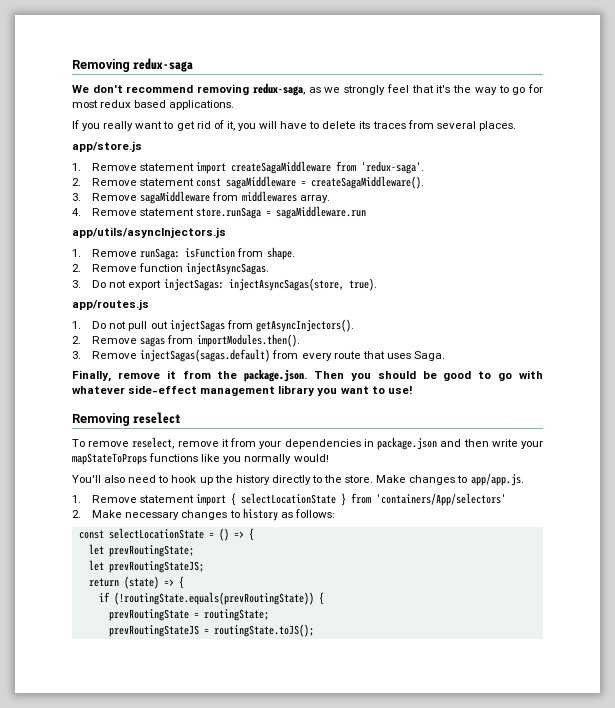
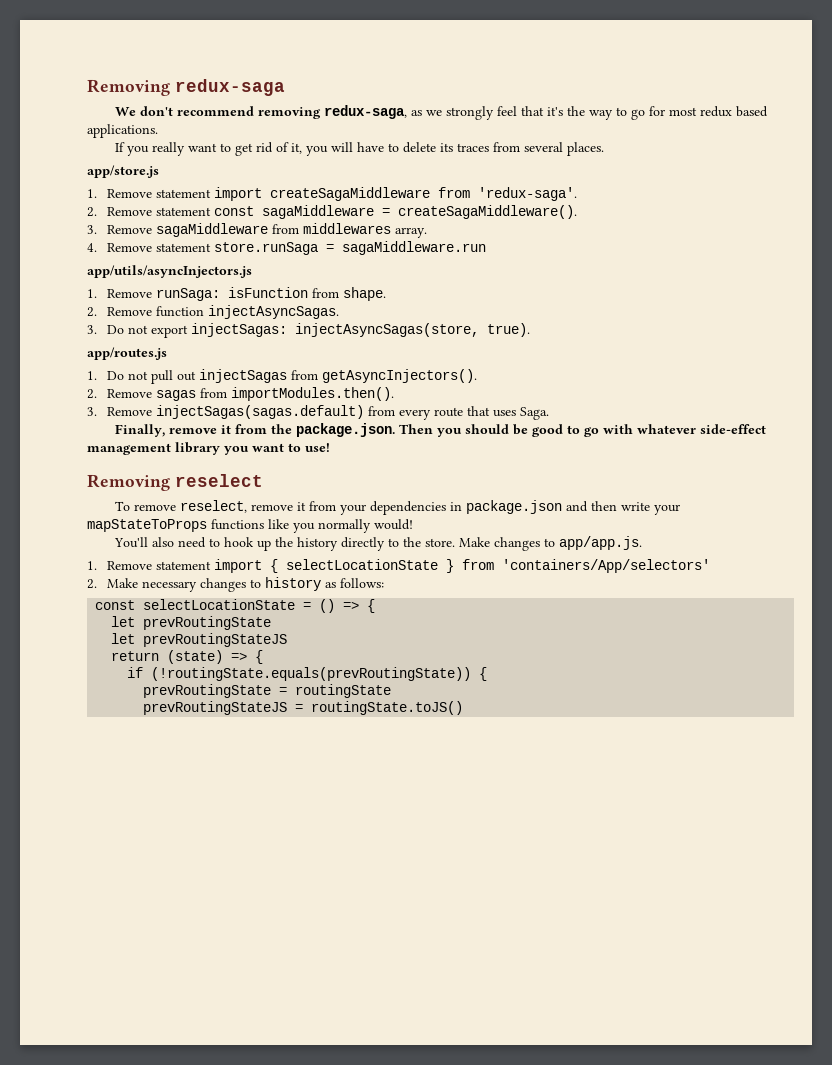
[108,545,194,557] [88,560,204,573] prevRoutingState; // let prevRoutingStateJS; -> [143,616,272,630] [111,633,288,647] prevRoutingState // let prevRoutingStateJS
[203,609,269,621] routingState; -> [295,684,392,698] routingState
[213,624,314,637] routingState.toJS(); -> [311,701,464,715] routingState.toJS()

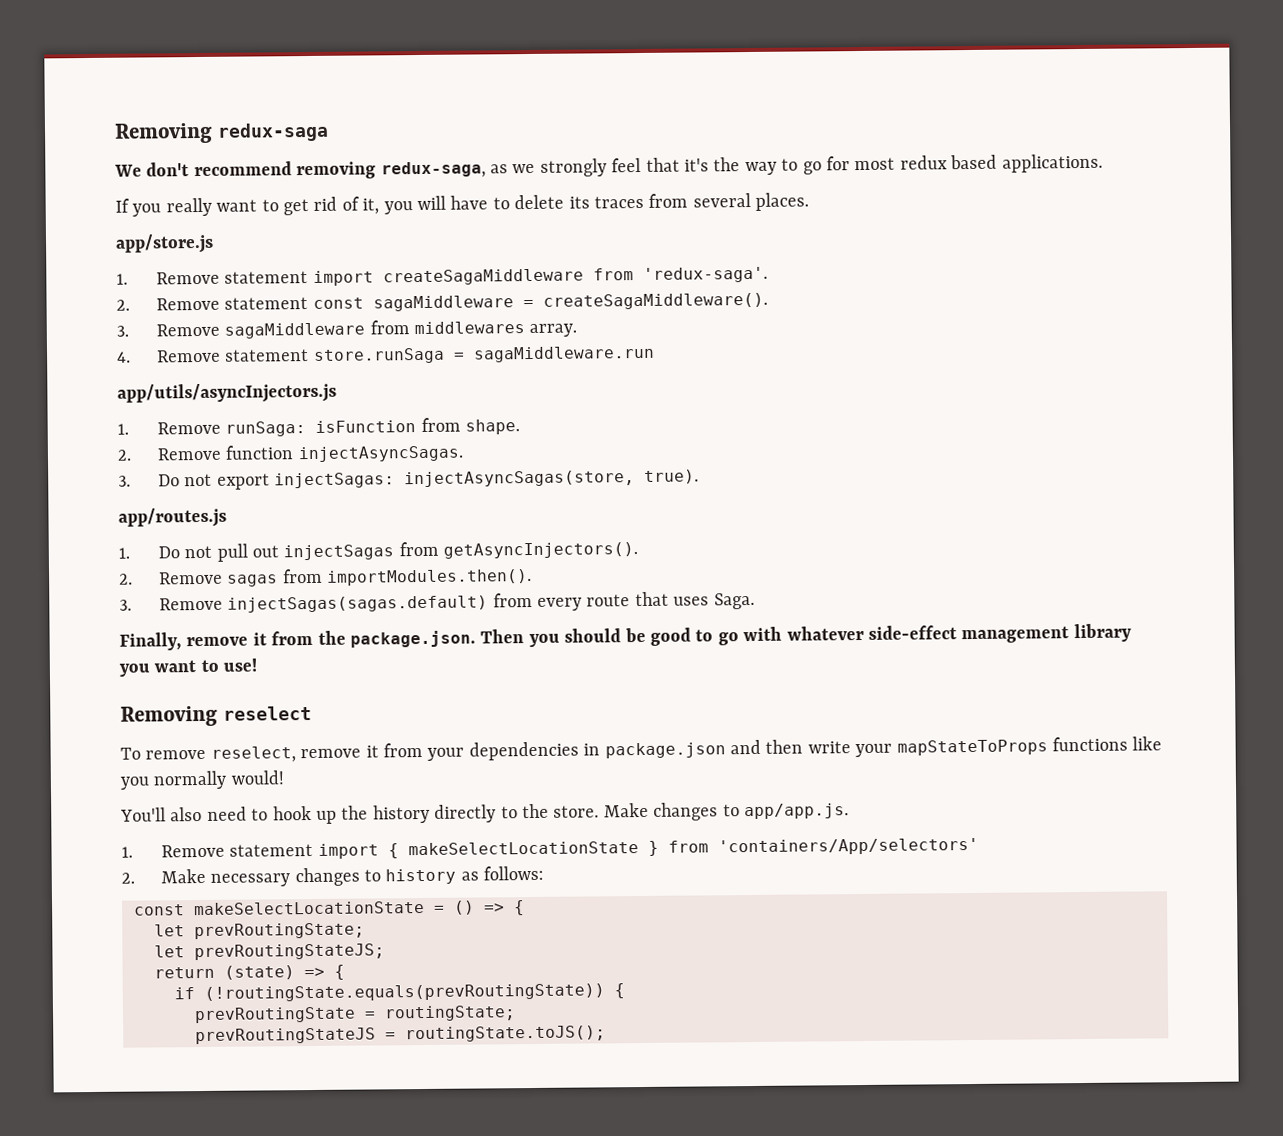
[286,559,439,570] selectLocationState -> [407,841,639,856] makeSelectLocationState
[143,599,296,610] selectLocationState -> [194,900,425,916] makeSelectLocationState
[143,616,272,630] [111,633,288,647] prevRoutingState // let prevRoutingStateJS -> [194,922,365,940] [154,943,385,961] prevRoutingState; // let prevRoutingStateJS;
[295,684,392,698] routingState -> [384,1005,516,1022] routingState;
[311,701,464,715] routingState.toJS() -> [405,1025,606,1043] routingState.toJS();

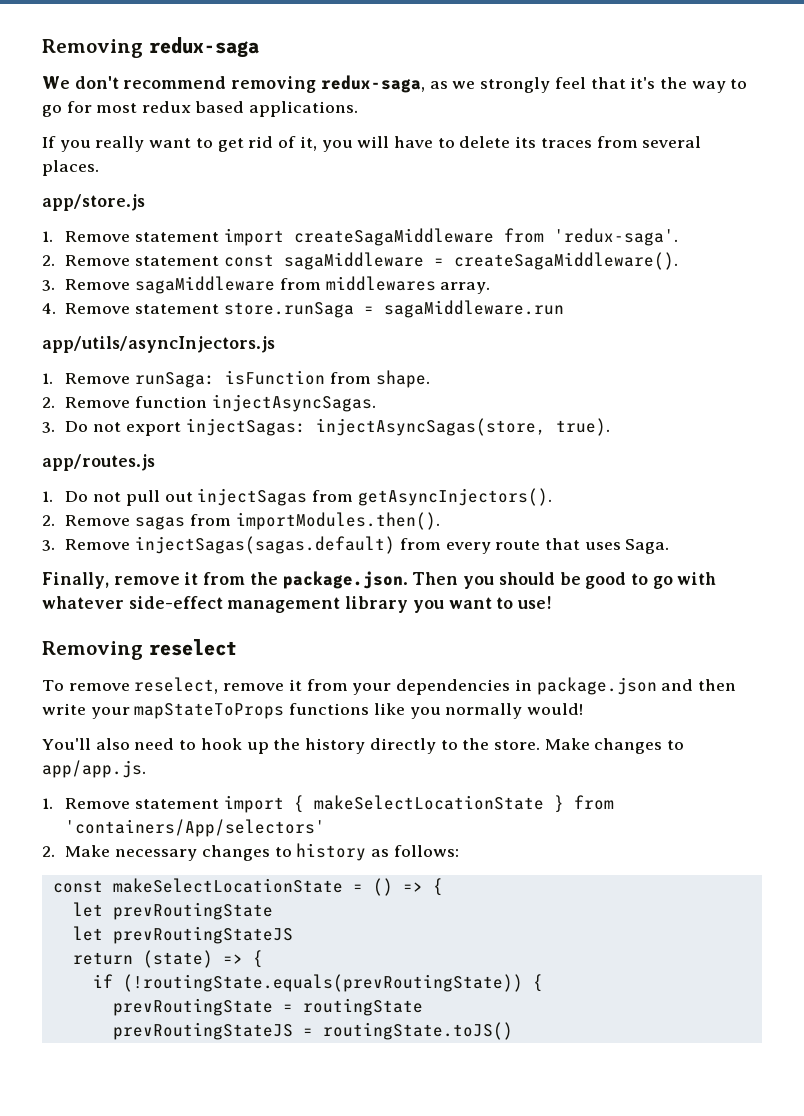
[194,922,365,940] [154,943,385,961] prevRoutingState; // let prevRoutingStateJS; -> [112,902,273,920] [72,926,293,944] prevRoutingState // let prevRoutingStateJS
[384,1005,516,1022] routingState; -> [302,998,423,1016] routingState
[405,1025,606,1043] routingState.toJS(); -> [322,1022,513,1040] routingState.toJS()

